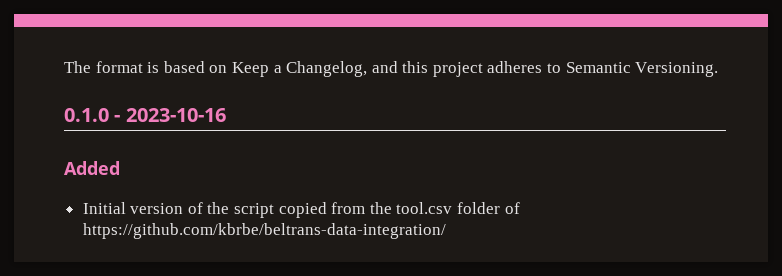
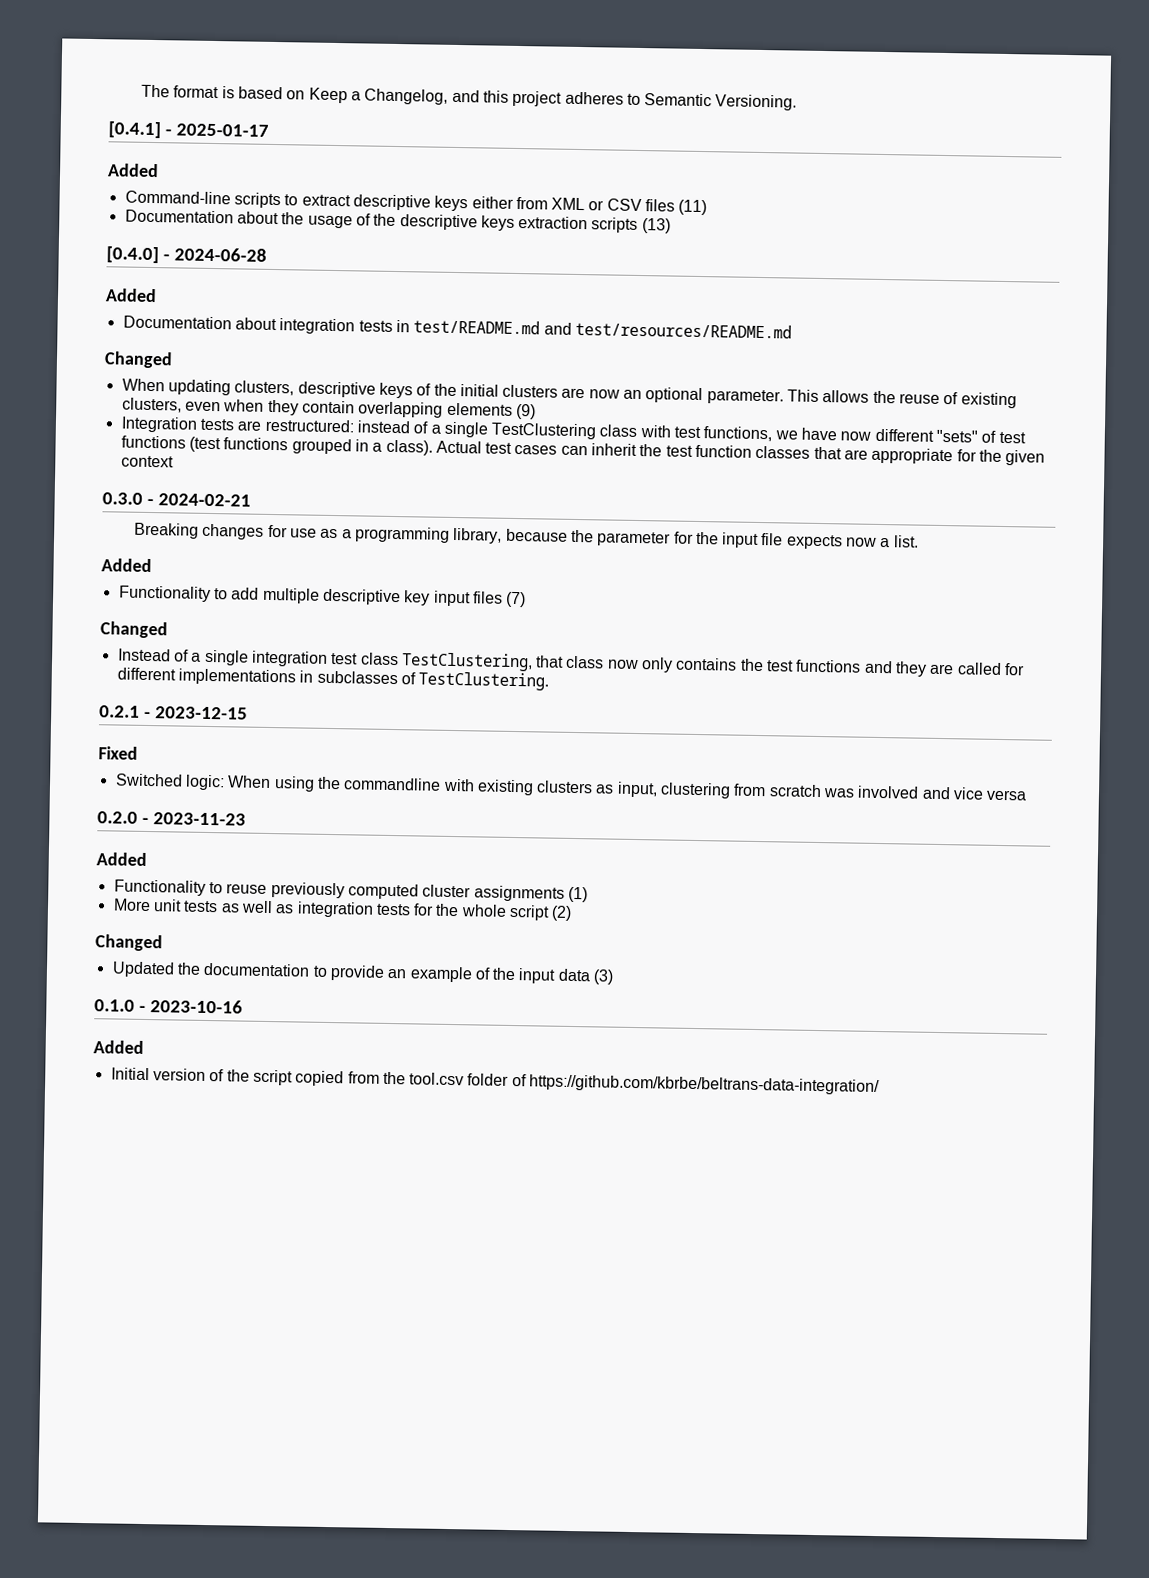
(719, 69) none -> [108,121,269,139] [107,163,159,178] [124,190,708,216] [124,209,671,234] [106,246,267,264] [105,288,157,303] [122,315,792,339] [104,351,173,369] [121,378,1017,409] [121,397,536,420] [120,416,1026,444] [120,435,1046,466] [120,455,174,468] [102,492,251,507] [133,522,919,550] [101,558,152,573] [118,585,527,608] [100,621,168,639] [117,648,1026,677] [116,667,550,691] [99,705,248,720] [98,746,138,760] [114,773,1028,801] [97,811,246,826] [96,852,147,866] [113,879,588,903] [112,898,573,921] [95,934,163,952] [111,961,615,985] // [0.4.1] - 2025-01-17 // Added // Command-line scripts to extract descriptive keys either from XML or CSV files (11) // Documentation about the usage of the descriptive keys extraction scripts (13) // [0.4.0] - 2024-06-28 // Added // Documentation about integration tests in test/README.md and test/resources/README.md // Changed // When updating clusters, descriptive keys of the initial clusters are now an optional parameter. This allows the reuse of existing clusters, even when they contain overlapping elements (9) // Integration tests are restructured: instead of a single TestClustering class with test functions, we have now different "sets" of test functions (test functions grouped in a class). Actual test cases can inherit the test function classes that are appropriate for the given context // 0.3.0 - 2024-02-21 // Breaking changes for use as a programming library, because the parameter for the input file expects now a list. // Added // Functionality to add multiple descriptive key input files (7) // Changed // Instead of a single integration test class TestClustering, that class now only contains the test functions and they are called for different implementations in subclasses of TestClustering. // 0.2.1 - 2023-12-15 // Fixed // Switched logic: When using the commandline with existing clusters as input, clustering from scratch was involved and vice versa // 0.2.0 - 2023-11-23 // Added // Functionality to reuse previously computed cluster assignments (1) // More unit tests as well as integration tests for the whole script (2) // Changed // Updated the documentation to provide an example of the input data (3)

